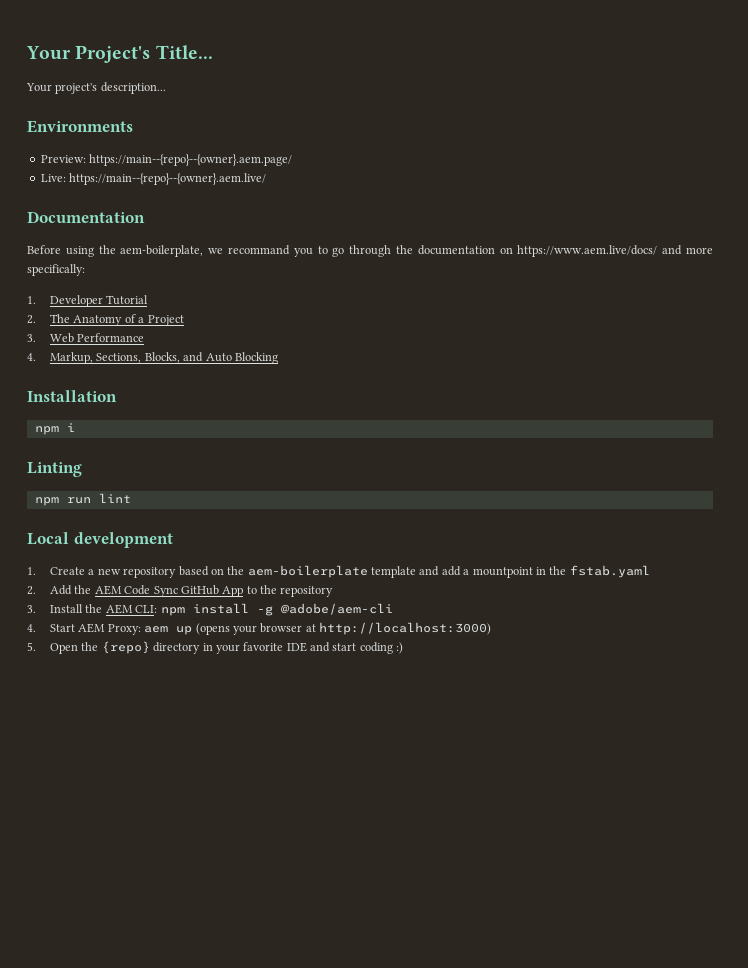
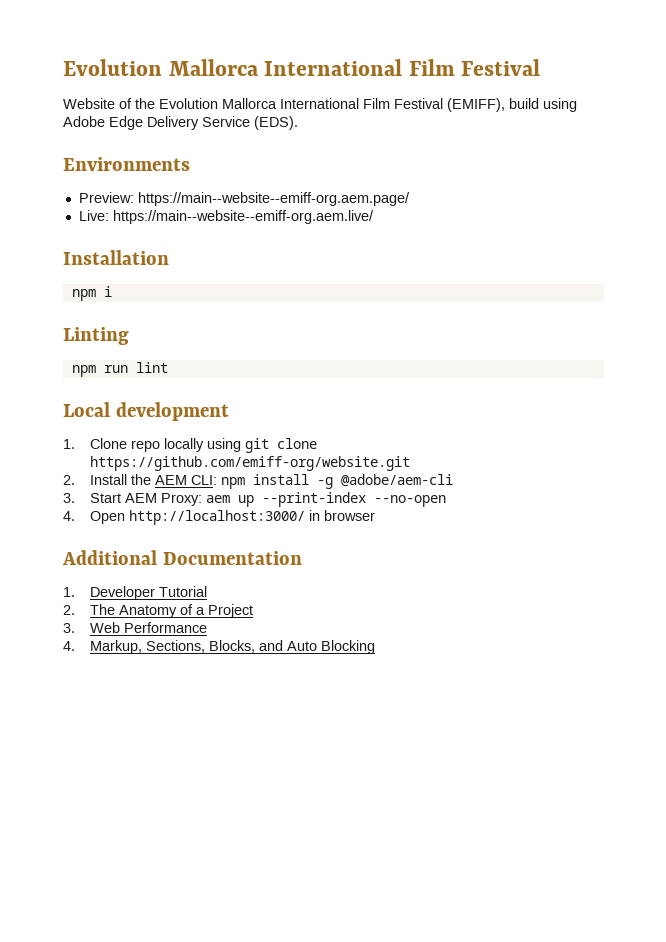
[26,45,213,63] [26,82,166,94] Your Project's Title... // Your project's description... -> [63,59,541,76] [63,98,577,112] [63,116,298,130] Evolution Mallorca International Film Festival // Website of the Evolution Mallorca International Film Festival (EMIFF), build using Adobe Edge Delivery Service (EDS).
[89,154,293,166] https://main--{repo}--{owner}.aem.page/ -> [137,192,410,206] https://main--website--emiff-org.aem.page/
[69,173,267,185] [27,211,145,223] [27,245,713,257] [27,264,85,276] https://main--{repo}--{owner}.aem.live/ // Documentation // Before using the aem-boilerplate, we recommand you to go through the documentation on https://www.aem.live/docs/ and more specifically: -> [112,210,374,224] [63,250,169,265] [71,286,112,301] [63,327,129,345] [71,362,168,377] [63,402,229,421] [63,438,317,453] [89,456,410,471] [63,474,453,489] [63,492,446,507] [63,510,375,525] [62,550,302,565] https://main--website--emiff-org.aem.live/ // Installation // npm i // Linting // npm run lint // Local development // 1. Clone repo locally using git clone https://github.com/emiff-org/website.git // 2. Install the AEM CLI: npm install -g @adobe/aem-cli // 3. Start AEM Proxy: aem up --print-index --no-open // 4. Open http://localhost:3000/ in browser // Additional Documentation
[27,390,117,402] [34,423,75,435] [27,462,82,477] [34,493,131,506] [27,532,173,548] [27,565,650,578] [27,585,334,597] [27,603,393,616] [27,622,492,635] [27,641,404,654] // Installation // npm i // Linting // npm run lint // Local development // 1. Create a new repository based on the aem-boilerplate template and add a mountpoint in the fstab.yaml // 2. Add the AEM Code Sync GitHub App to the repository // 3. Install the AEM CLI: npm install -g @adobe/aem-cli // 4. Start AEM Proxy: aem up (opens your browser at http://localhost:3000) // 5. Open the {repo} directory in your favorite IDE and start coding :) -> (375, 647) none

